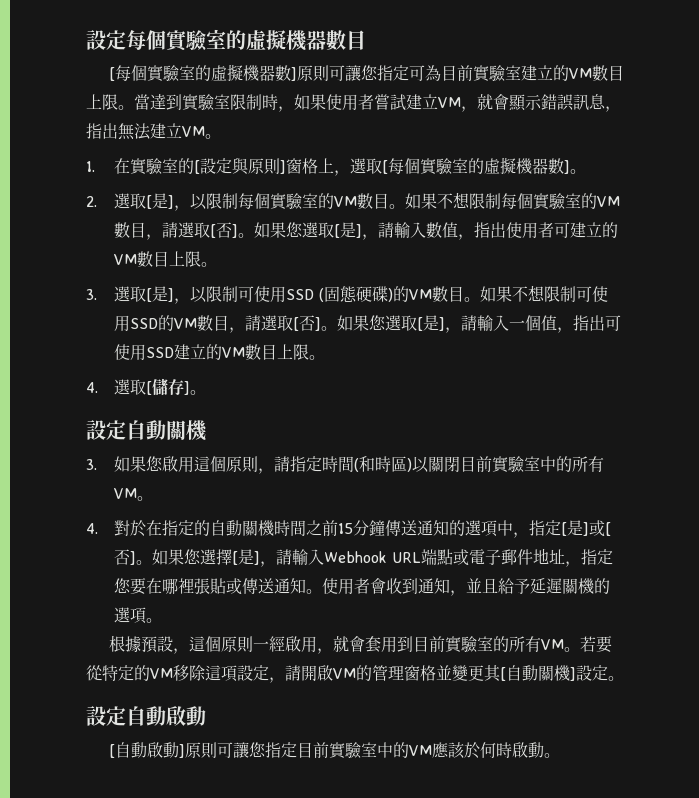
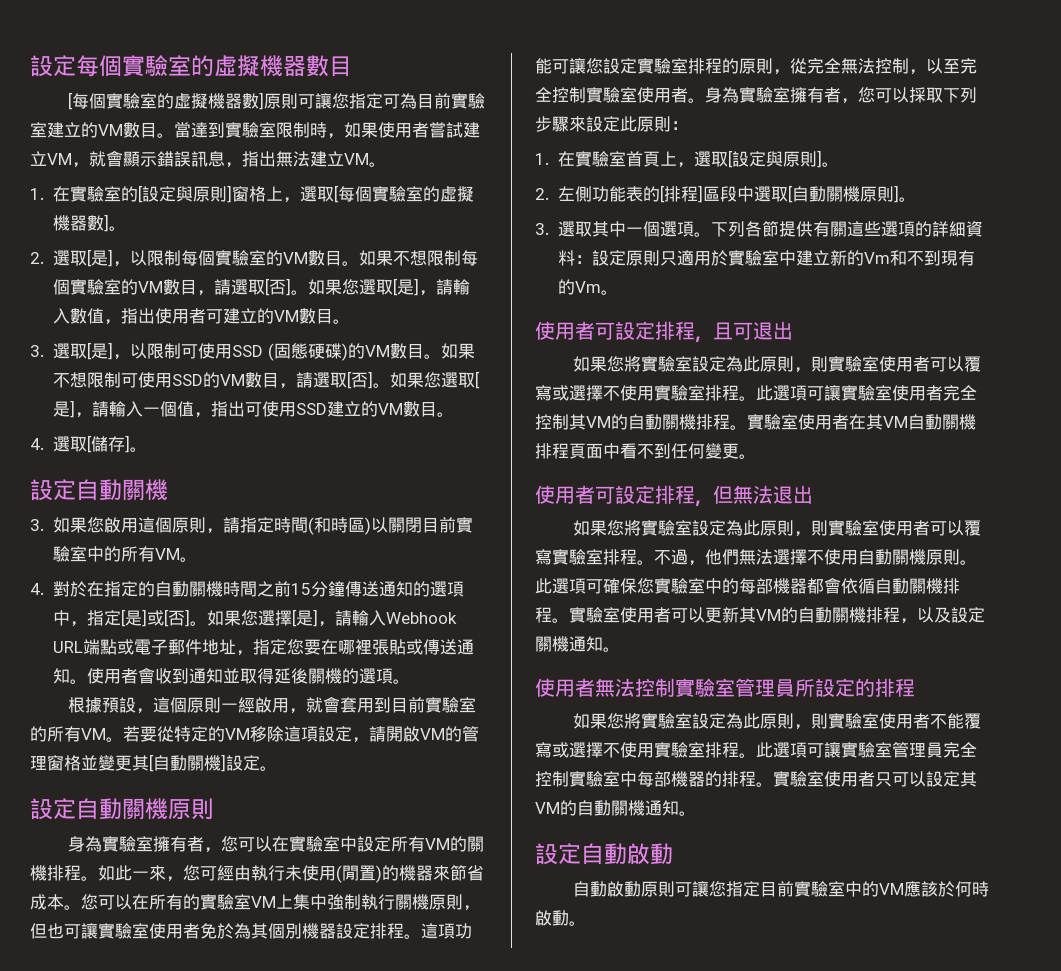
[86,94,118,110] 上限 -> (157, 130) none
[169,251,202,267] 上限 -> (333, 316) none
[277,344,310,360] 上限 -> (437, 409) none
[450,578,563,596] ，並且給予延遲 -> [222,668,308,684] 並取得延後
[166,706,206,726] [108,742,185,758] 啟動 // [自動啟動] -> [122,798,214,820] [67,836,484,853] [30,865,484,883] [30,894,480,911] [30,922,472,939] [535,58,977,75] [535,87,977,104] [535,116,688,132] [535,150,839,168] [535,185,916,203] [535,220,983,237] [557,250,975,266] [557,279,618,295] [535,321,793,343] [572,356,981,373] [535,385,977,401] [535,414,976,430] [535,443,756,459] [535,485,813,507] [572,520,981,537] [535,549,977,566] [535,577,960,594] [535,607,985,624] [535,636,620,652] [535,678,915,697] [572,713,981,730] [535,742,977,758] [535,771,977,787] [535,800,696,816] [535,843,673,865] [572,881,641,897] 關機原則 // 身為實驗室擁有者，您可以在實驗室中設定所有VM的關機排程。如此一來，您可經由執行未使用(閒置)的機器來節省成本。您可以在所有的實驗室VM上集中強制執行關機原則，但也可讓實驗室使用者免於為其個別機器設定排程。這項功能可讓您設定實驗室排程的原則，從完全無法控制，以至完全控制實驗室使用者。身為實驗室擁有者，您可以採取下列步驟來設定此原則： // 1.在實驗室首頁上，選取[設定與原則]。 // 2.左側功能表的[排程]區段中選取[自動關機原則]。 // 3.選取其中一個選項。下列各節提供有關這些選項的詳細資料：設定原則只適用於實驗室中建立新的Vm和不到現有的Vm。 // 使用者可設定排程，且可退出 // 如果您將實驗室設定為此原則，則實驗室使用者可以覆寫或選擇不使用實驗室排程。此選項可讓實驗室使用者完全控制其VM的自動關機排程。實驗室使用者在其VM自動關機排程頁面中看不到任何變更。 // 使用者可設定排程，但無法退出 // 如果您將實驗室設定為此原則，則實驗室使用者可以覆寫實驗室排程。不過，他們無法選擇不使用自動關機原則。此選項可確保您實驗室中的每部機器都會依循自動關機排程。實驗室使用者可以更新其VM的自動關機排程，以及設定關機通知。 // 使用者無法控制實驗室管理員所設定的排程 // 如果您將實驗室設定為此原則，則實驗室使用者不能覆寫或選擇不使用實驗室排程。此選項可讓實驗室管理員完全控制實驗室中每部機器的排程。實驗室使用者只可以設定其VM的自動關機通知。 // 設定自動啟動 // 自動啟動

